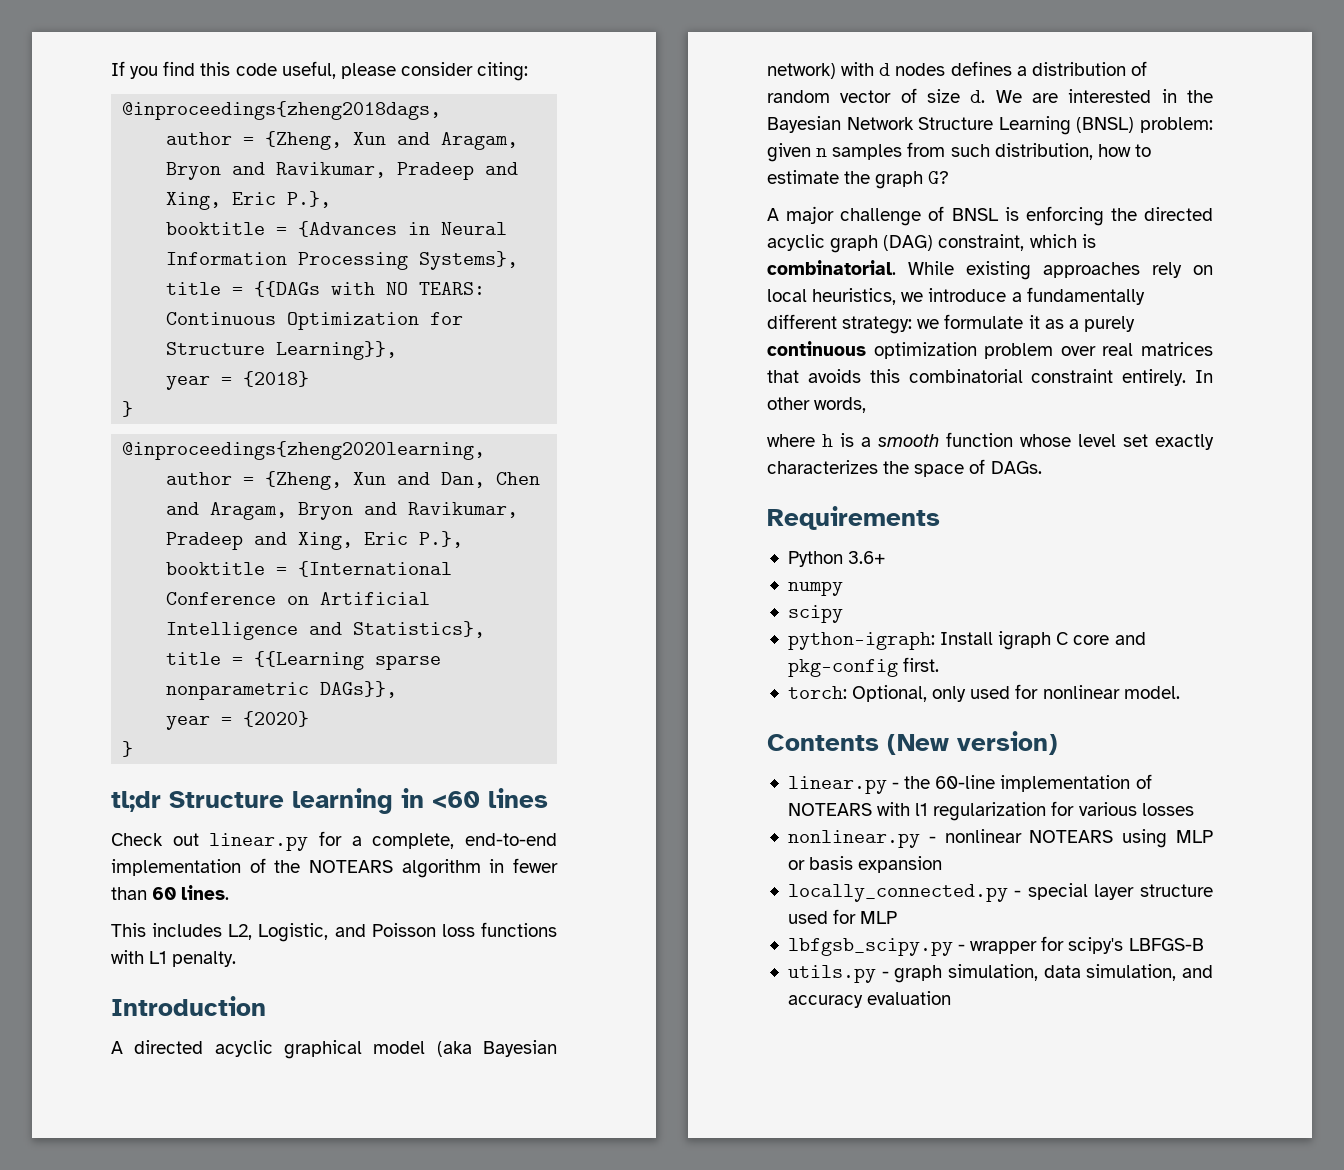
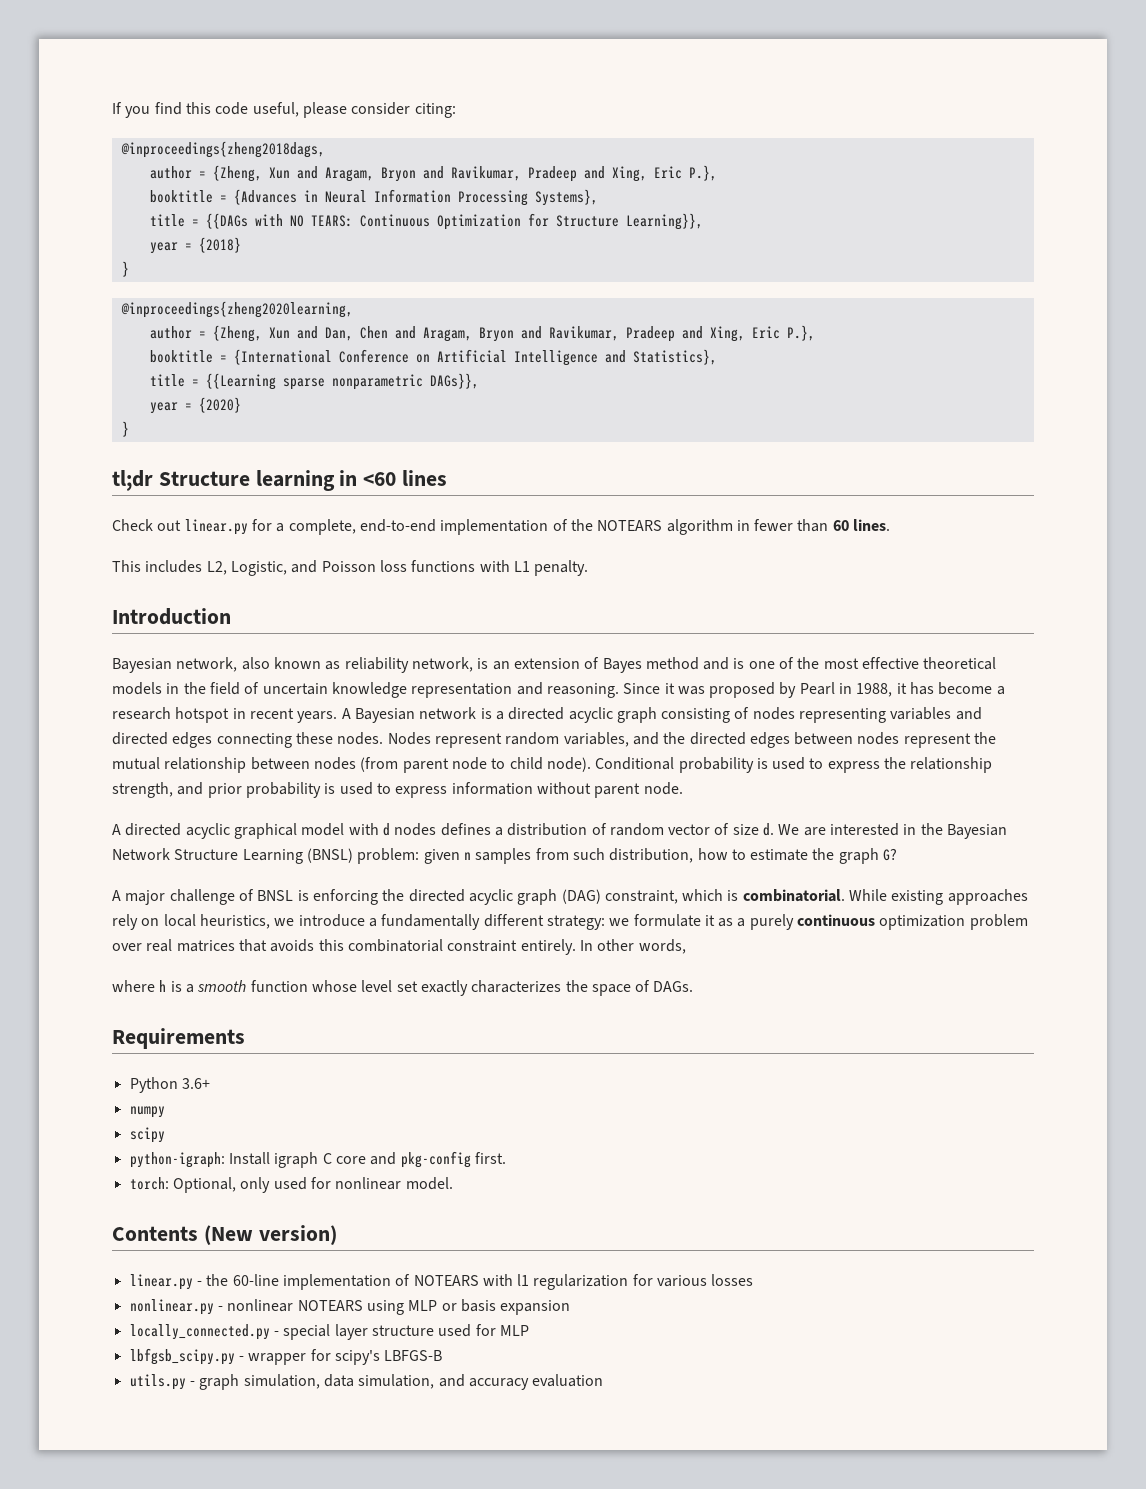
(266, 1006) none -> [112,657,997,673] [112,682,1005,698] [112,707,982,723] [112,732,997,748] [112,757,993,773] [112,782,683,798] // Bayesian network, also known as reliability network, is an extension of Bayes method and is one of the most effective theoretical models in the field of uncertain knowledge representation and reasoning. Since it was proposed by Pearl in 1988, it has become a research hotspot in recent years. A Bayesian network is a directed acyclic graph consisting of nodes representing variables and directed edges connecting these nodes. Nodes represent random variables, and the directed edges between nodes represent the mutual relationship between nodes (from parent node to child node). Conditional probability is used to express the relationship strength, and prior probability is used to express information without parent node.
[436,1040,557,1057] [767,63,836,79] (aka Bayesian network) -> (345, 829) none

